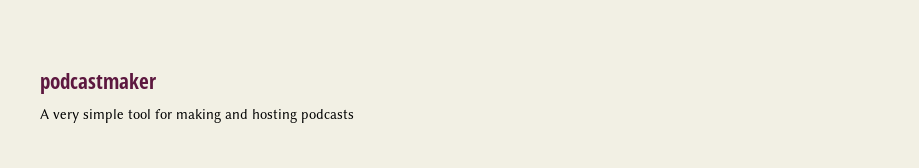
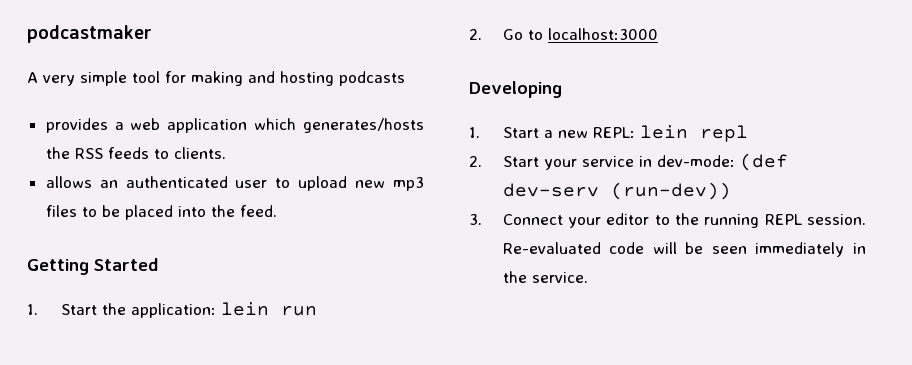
(354, 116) none -> [45,118,425,133] [45,147,226,159] [45,176,424,191] [45,205,277,220] [27,258,158,275] [27,302,317,318] [469,28,658,40] [469,81,562,98] [469,125,748,142] [469,153,788,171] [502,182,731,200] [469,213,866,228] [502,242,866,257] [502,271,588,283] // provides a web application which generates/hosts the RSS feeds to clients. // allows an authenticated user to upload new mp3 files to be placed into the feed. // Getting Started // 1. Start the application: lein run // 2. Go to localhost:3000 // Developing // 1. Start a new REPL: lein repl // 2. Start your service in dev-mode: (def dev-serv (run-dev)) // 3. Connect your editor to the running REPL session. Re-evaluated code will be seen immediately in the service.

